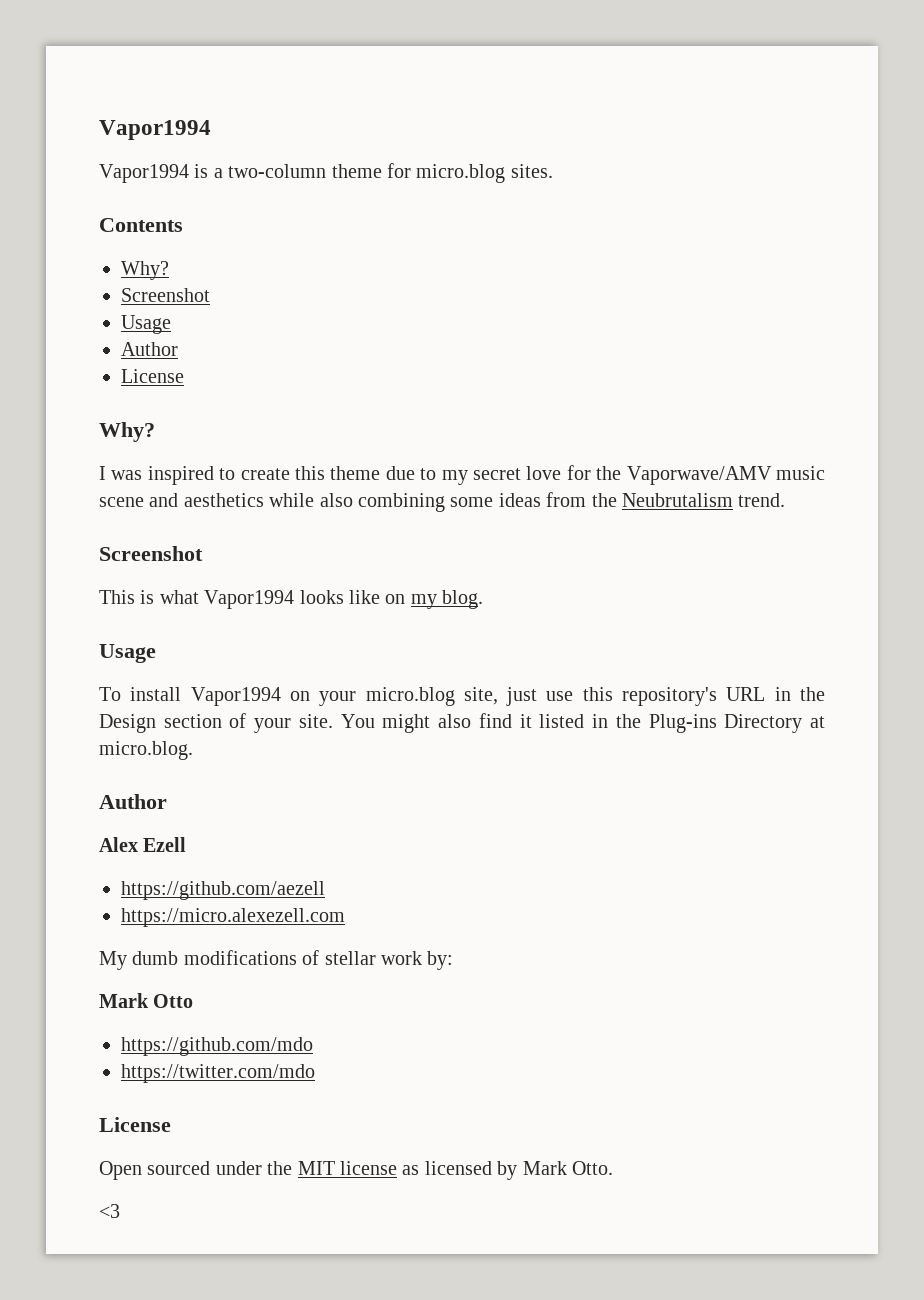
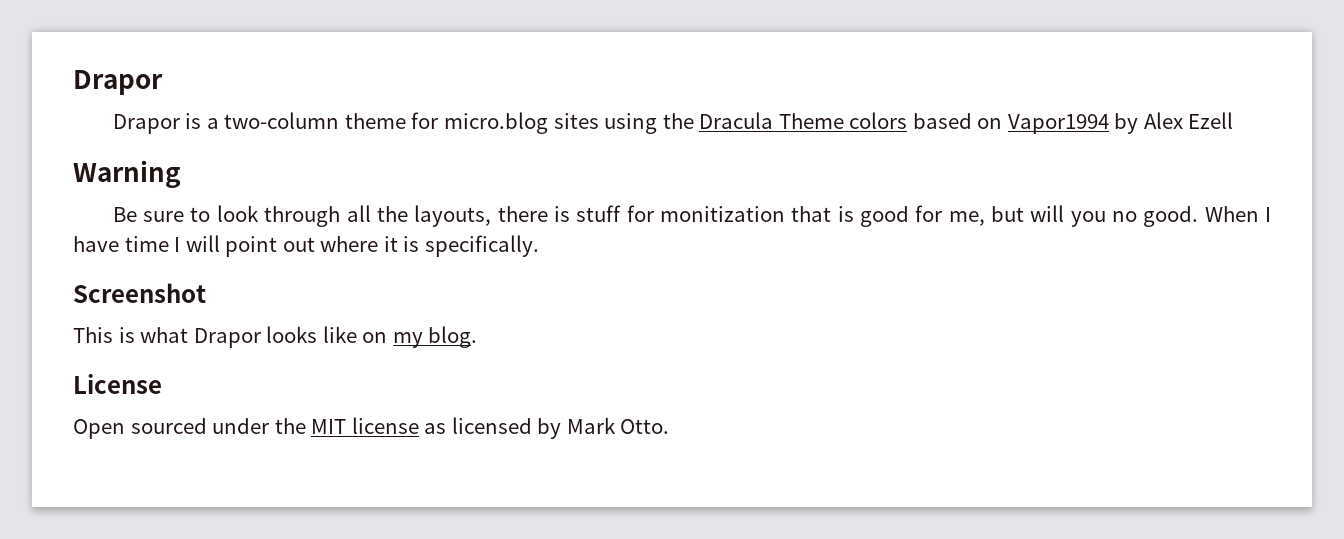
[99,120,211,140] [99,164,189,183] Vapor1994 // Vapor1994 -> [73,70,163,95] [112,114,180,134] Drapor // Drapor
[510,164,553,178] [99,218,183,232] [121,261,169,280] [121,288,210,302] [121,315,171,334] [121,342,178,356] [121,369,184,383] [99,422,155,442] [99,465,825,485] [99,492,786,512] sites. // Contents // Why? // Screenshot // Usage // Author // License // Why? // I was inspired to create this theme due to my secret love for the Vaporwave/AMV music scene and aesthetics while also combining some ideas from the Neubrutalism trend. -> [553,112,1234,134] [73,160,181,188] [112,205,1271,227] [73,235,539,257] sites using the Dracula Theme colors based on Vapor1994 by Alex Ezell // Warning // Be sure to look through all the layouts, there is stuff for monitization that is good for me, but will you no good. When I have time I will point out where it is specifically.
[204,590,295,609] Vapor1994 -> [193,328,261,348] Drapor
[99,644,156,663] [99,687,825,706] [99,713,826,733] [99,741,193,760] [99,794,167,809] [99,837,187,852] [121,881,325,900] [121,908,345,927] [99,950,454,970] [99,993,194,1008] [121,1037,313,1056] [121,1064,315,1083] // Usage // To install Vapor1994 on your micro.blog site, just use this repository's URL in the Design section of your site. You might also find it listed in the Plug-ins Directory at micro.blog. // Author // Alex Ezell // https://github.com/aezell // https://micro.alexezell.com // My dumb modifications of stellar work by: // Mark Otto // https://github.com/mdo // https://twitter.com/mdo -> (478, 337) none
[99,1204,120,1218] // <3 -> (670, 426) none

